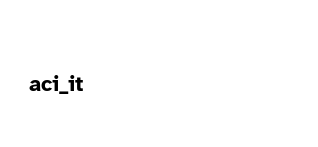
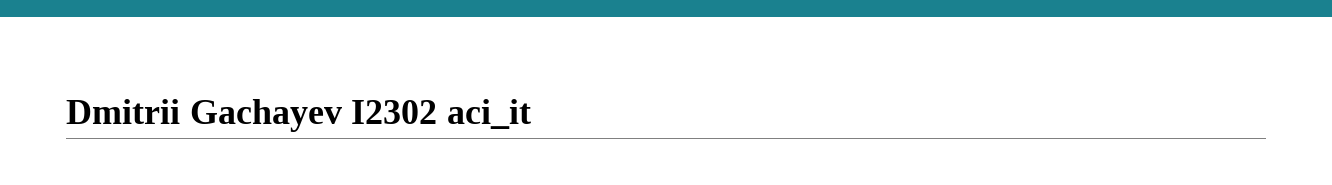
(29, 84) none -> [66,99,438,132] Dmitrii Gachayev I2302

